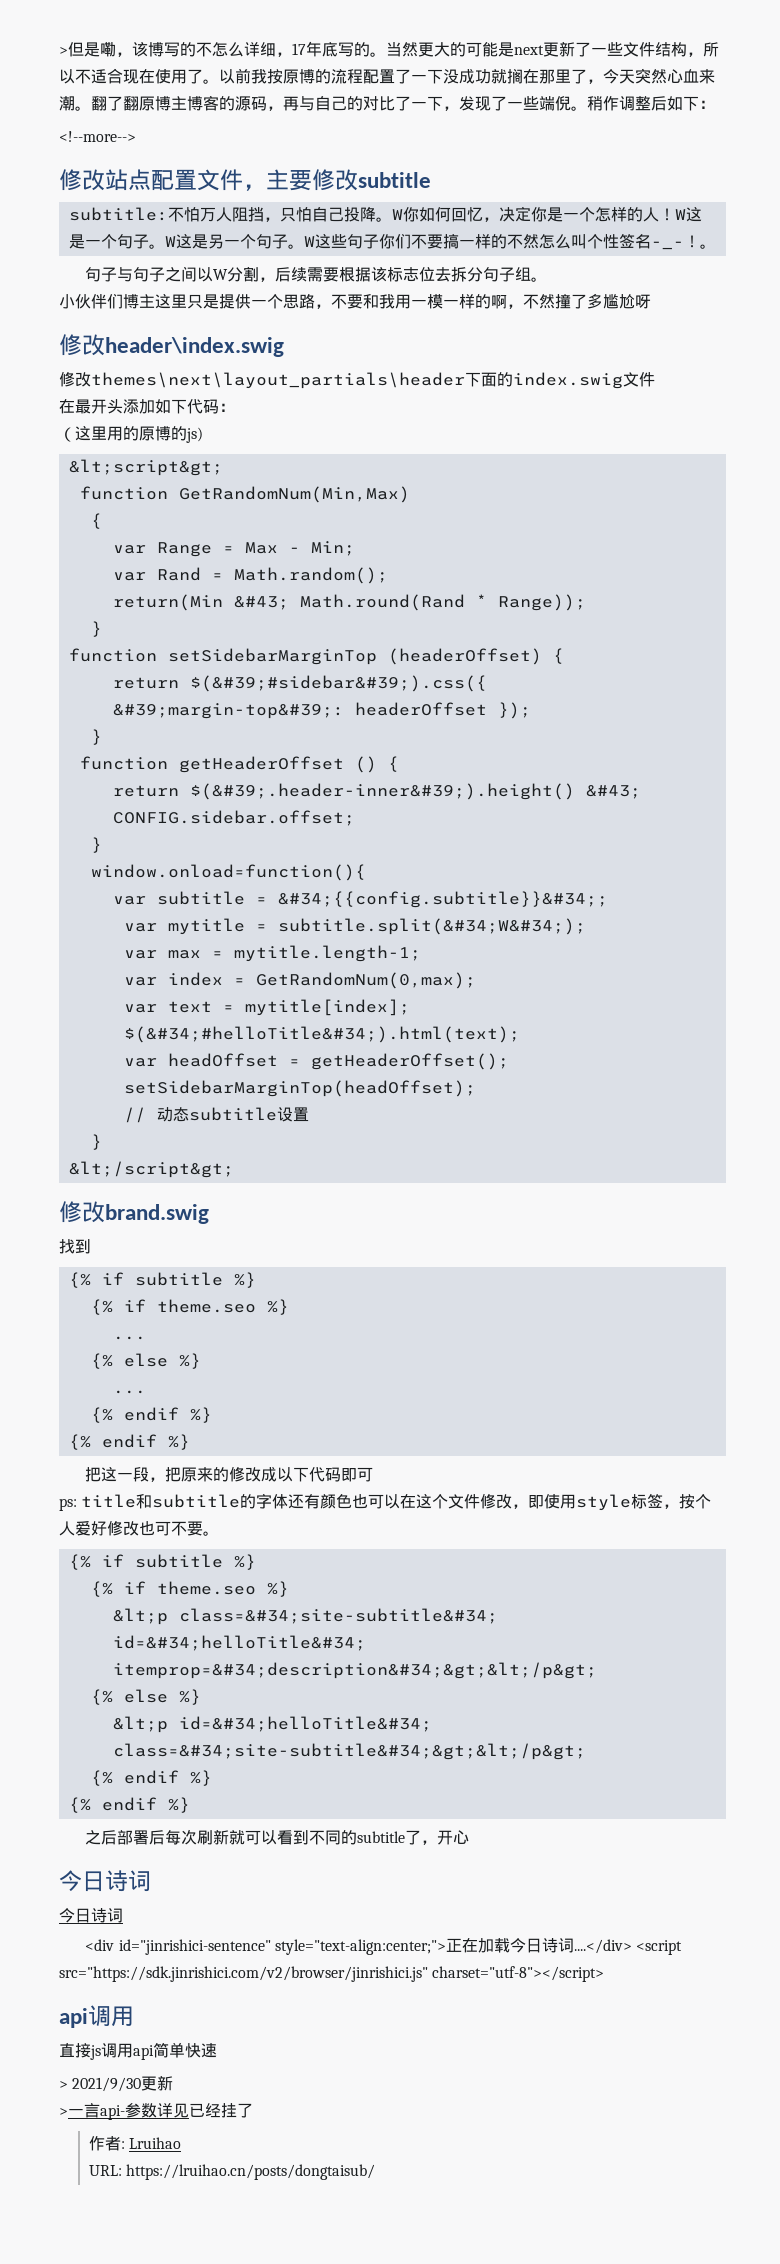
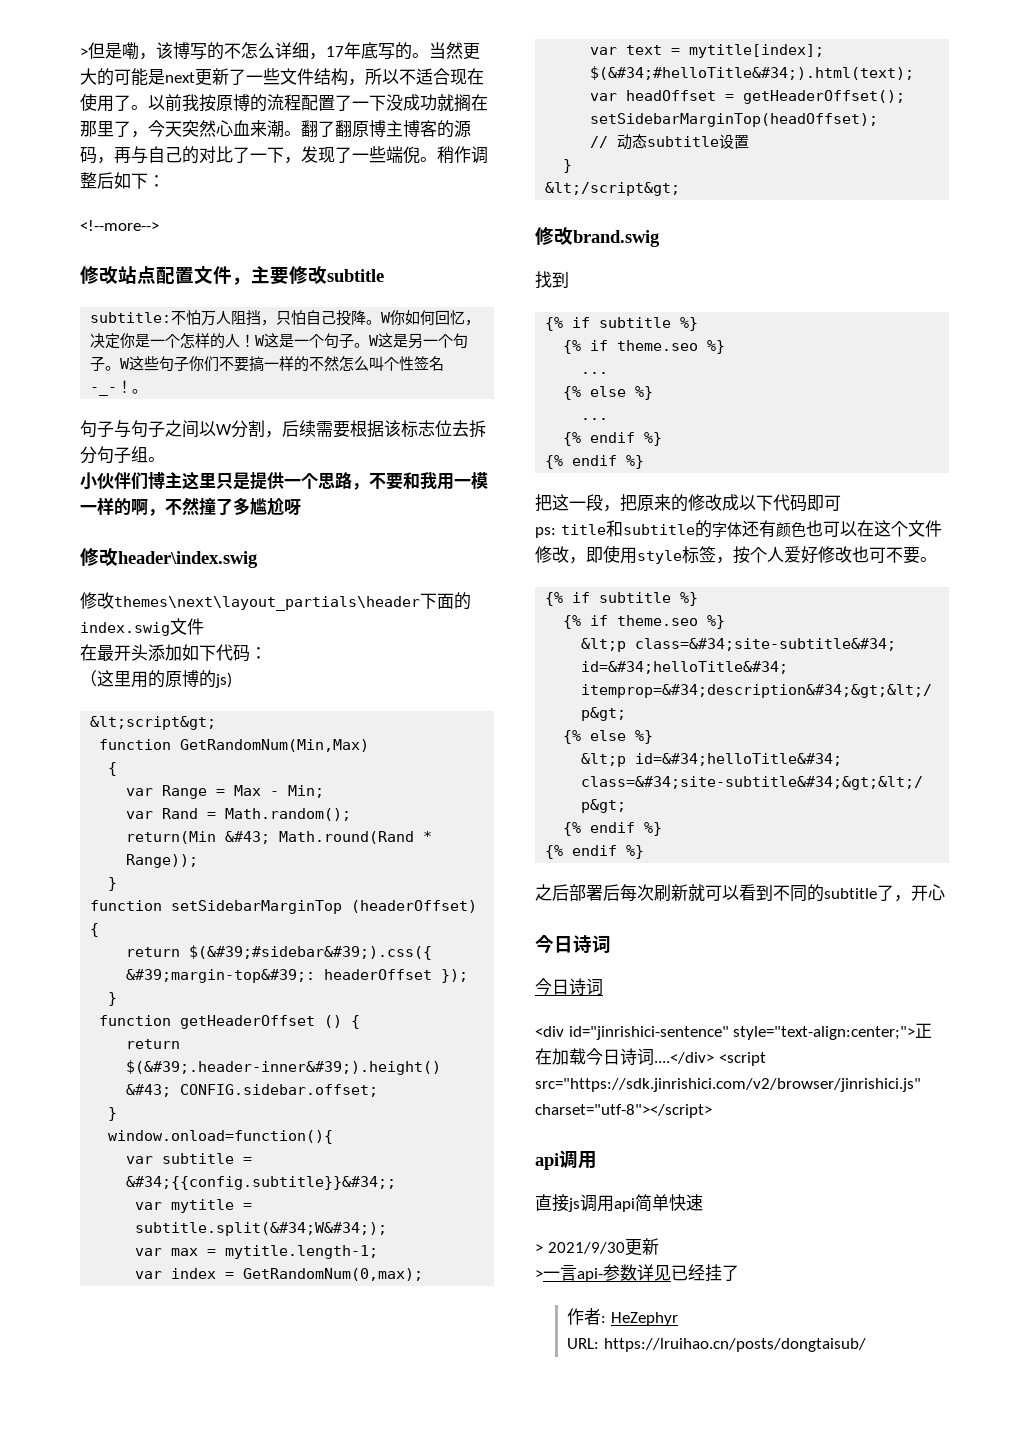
[129,2137,182,2149] Lruihao -> [610,1312,678,1326] HeZephyr

